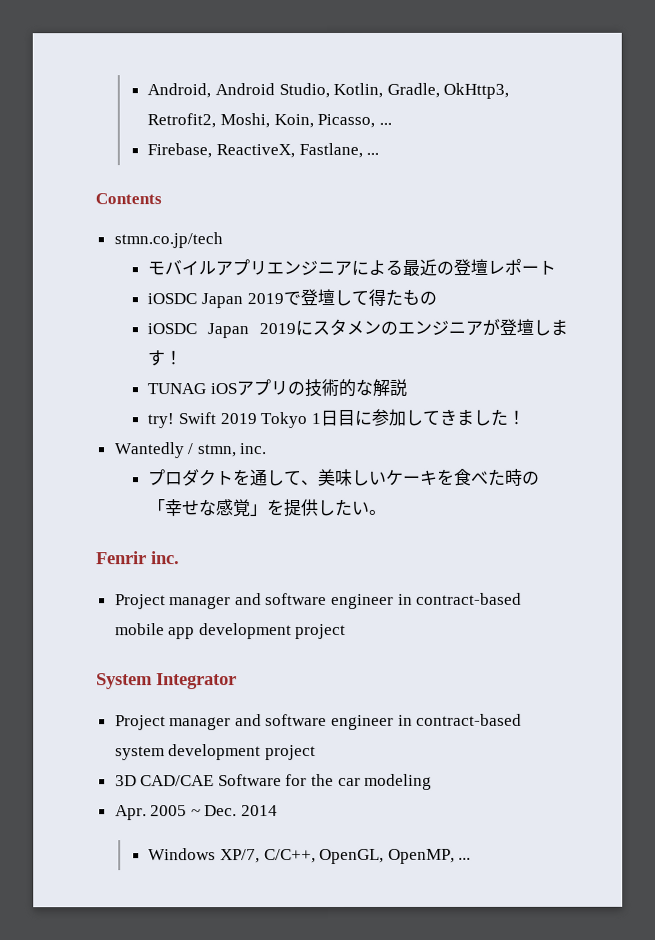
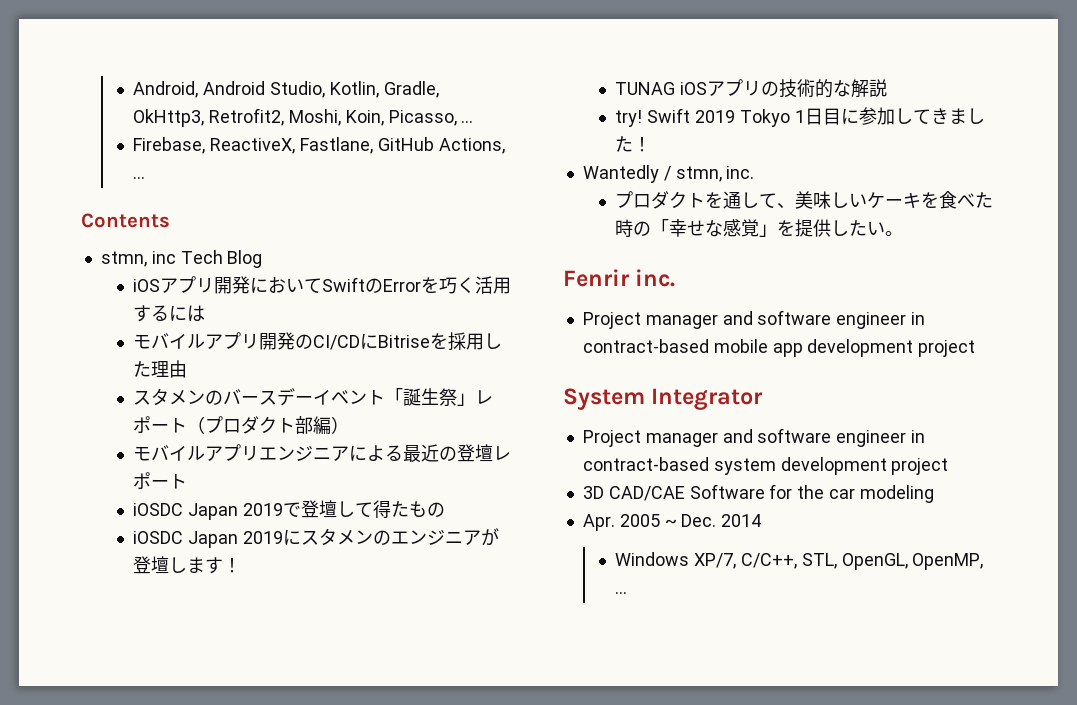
(363, 150) none -> [377,137,505,154] GitHub Actions,
[113,232,223,249] stmn.co.jp/tech -> [100,250,263,268] [133,276,512,294] [133,305,206,322] [133,332,503,351] [133,360,188,378] [133,388,494,406] [133,416,350,435] stmn, inc Tech Blog // iOSアプリ開発においてSwiftのErrorを巧く活用するには // モバイルアプリ開発のCI/CDにBitriseを採用した理由 // スタメンのバースデーイベント「誕生祭」レポート（プロダクト部編）
(316, 856) none -> [801,553,837,569] STL,

